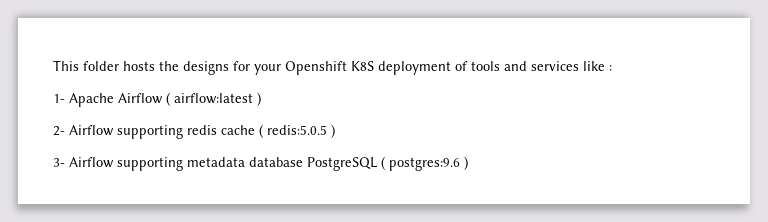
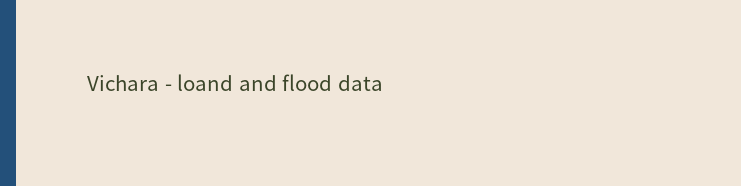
[53,60,612,75] [53,92,261,107] [53,124,335,139] [53,156,468,171] This folder hosts the designs for your Openshift K8S deployment of tools and services like : // 1- Apache Airflow ( airflow:latest ) // 2- Airflow supporting redis cache ( redis:5.0.5 ) // 3- Airflow supporting metadata database PostgreSQL ( postgres:9.6 ) -> [87,74,383,91] Vichara - loand and flood data

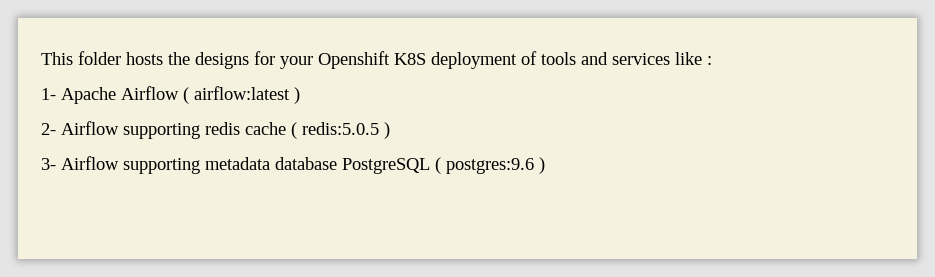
[87,74,383,91] Vichara - loand and flood data -> [41,51,712,69] [41,86,300,104] [41,121,390,139] [41,156,545,174] This folder hosts the designs for your Openshift K8S deployment of tools and services like : // 1- Apache Airflow ( airflow:latest ) // 2- Airflow supporting redis cache ( redis:5.0.5 ) // 3- Airflow supporting metadata database PostgreSQL ( postgres:9.6 )

